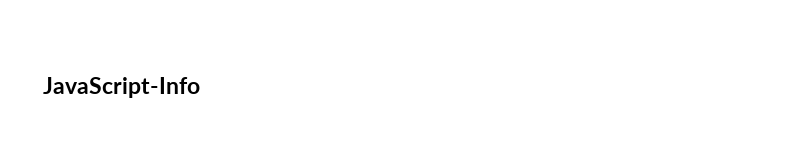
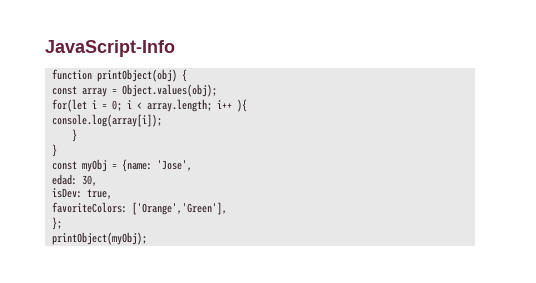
(200, 87) none -> [51,69,187,82] [51,84,217,97] [51,99,247,112] [51,114,162,127] [71,129,77,142] [51,144,57,157] [51,159,192,172] [51,174,97,186] [51,188,112,199] [51,202,227,215] [51,217,62,230] [51,232,147,245] // function printObject(obj) { // const array = Object.values(obj); // for(let i = 0; i < array.length; i++ ){ // console.log(array[i]); // } // } // const myObj = {name: 'Jose', // edad: 30, // isDev: true, // favoriteColors: ['Orange','Green'], // }; // printObject(myObj);

